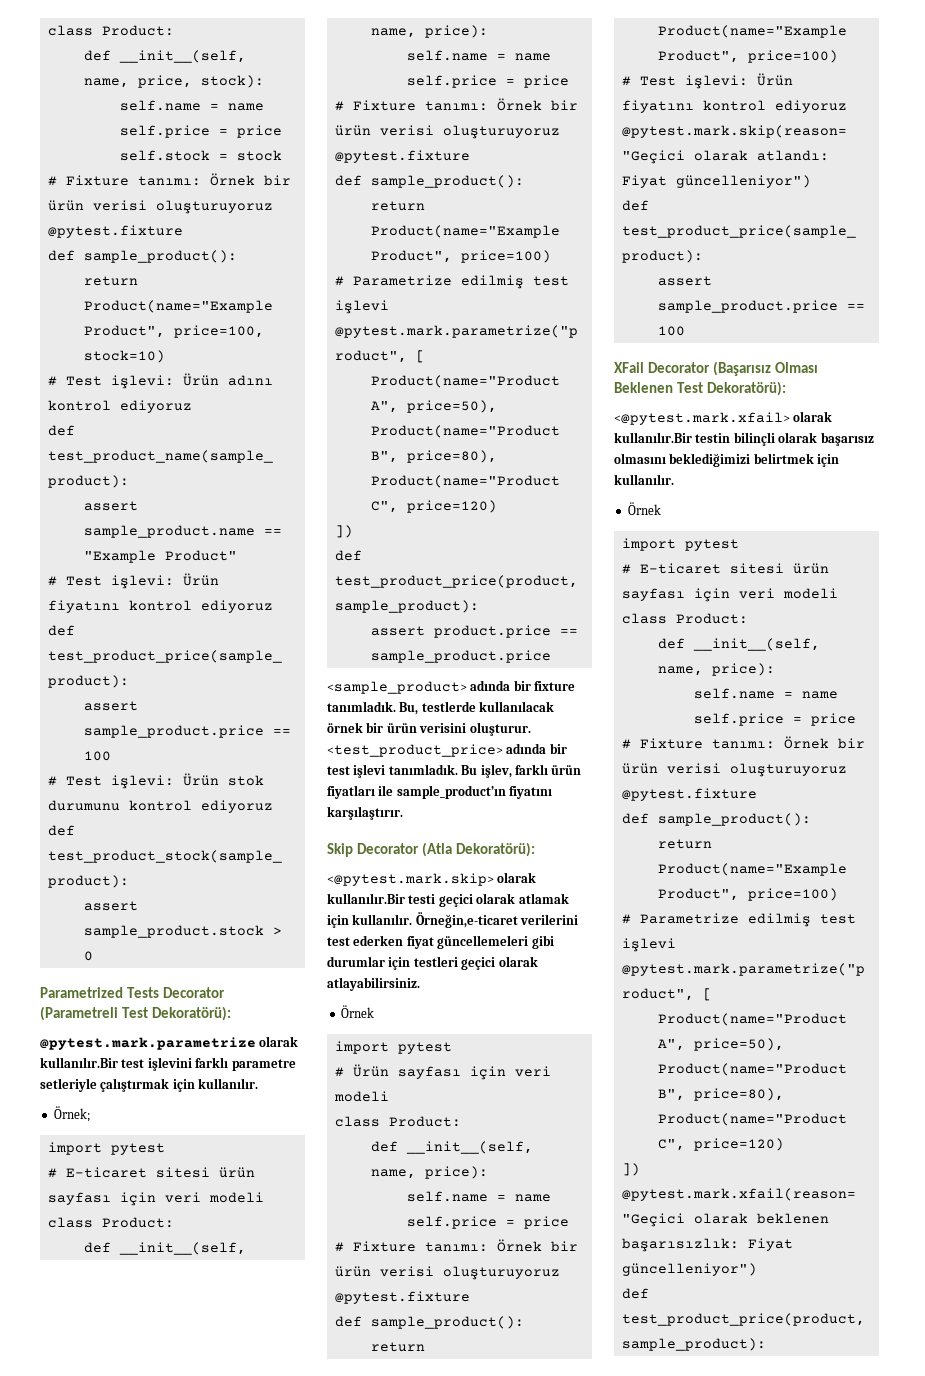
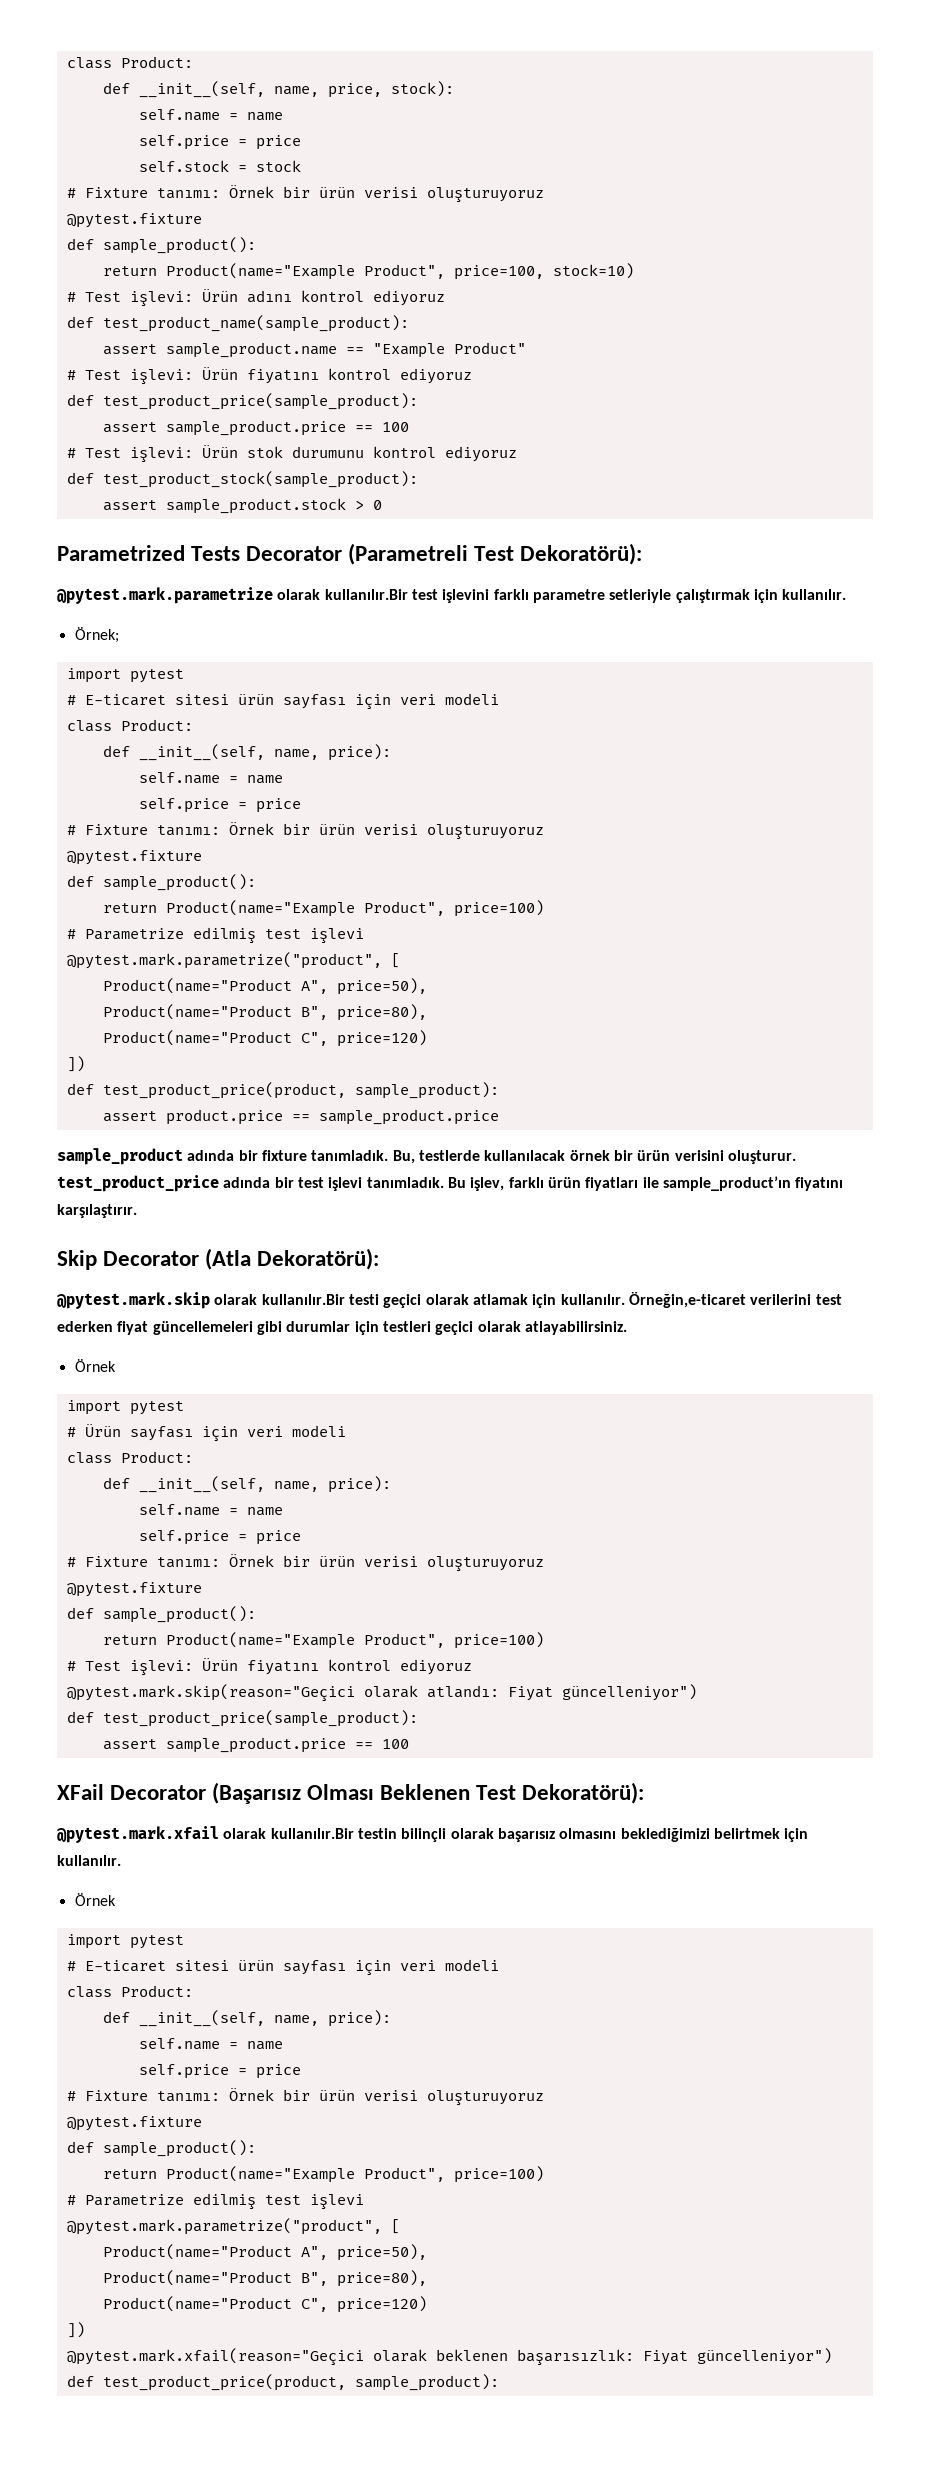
[327,681,467,694] <sample_product> -> [57,1148,183,1165] sample_product
[327,744,503,757] <test_product_price> -> [57,1175,219,1192] test_product_price
[327,873,494,886] <@pytest.mark.skip> -> [56,1292,210,1309] @pytest.mark.skip
[614,412,790,425] <@pytest.mark.xfail> -> [56,1826,219,1843] @pytest.mark.xfail

